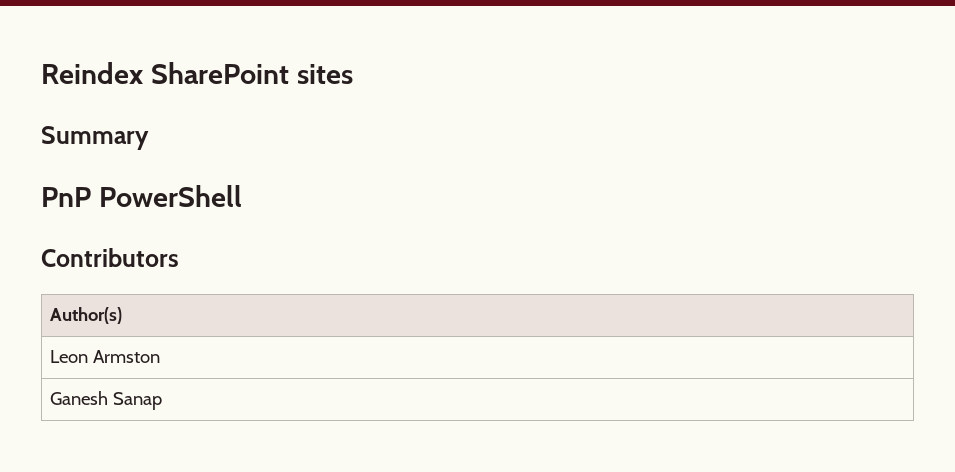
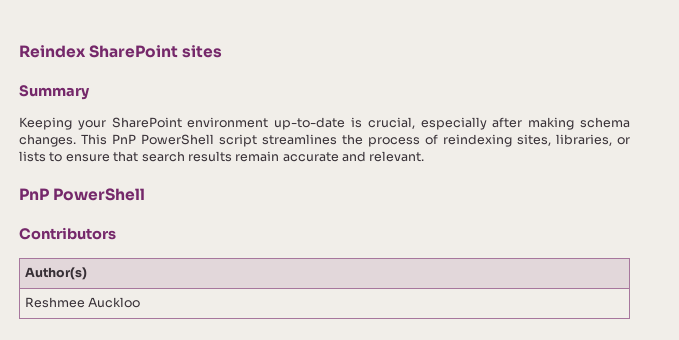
(149, 138) none -> [19,117,630,130] [19,134,630,147] [19,151,425,162] // Keeping your SharePoint environment up-to-date is crucial, especially after making schema changes. This PnP PowerShell script streamlines the process of reindexing sites, libraries, or lists to ensure that search results remain accurate and relevant.
[50,350,161,363] [50,391,163,410] Leon Armston // Ganesh Sanap -> [24,297,141,308] Reshmee Auckloo

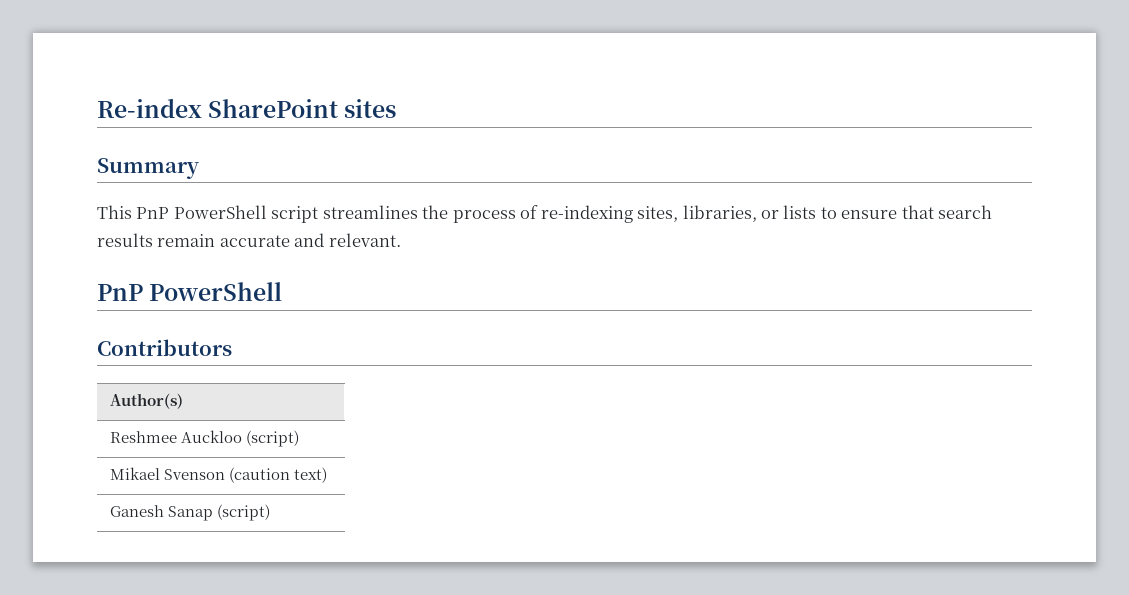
[19,45,86,58] Reindex -> [97,98,202,118] Re-index
[19,117,630,130] [19,134,76,147] Keeping your SharePoint environment up-to-date is crucial, especially after making schema changes. -> (199, 168) none
[443,134,512,147] reindexing -> [540,205,633,223] re-indexing
(141, 302) none -> [246,430,300,447] [110,467,328,483] [110,504,271,521] (script) // Mikael Svenson (caution text) // Ganesh Sanap (script)

